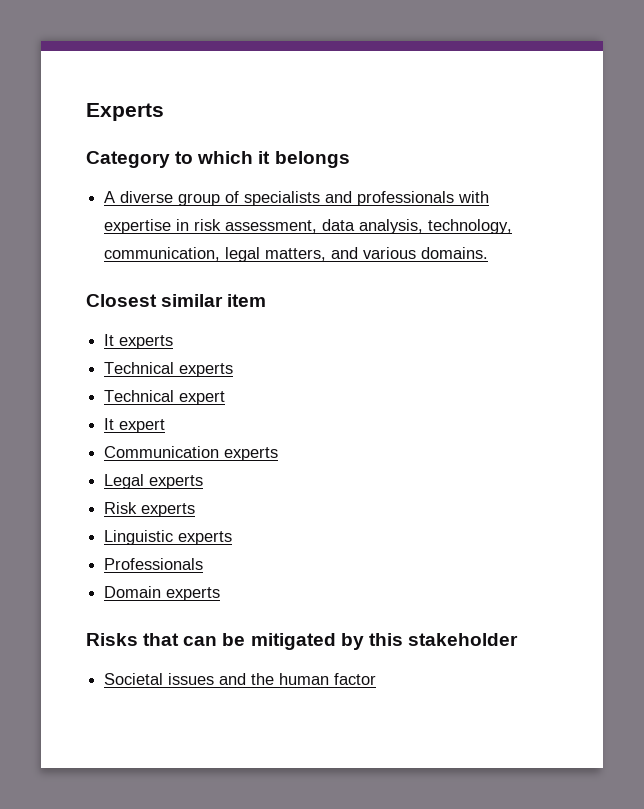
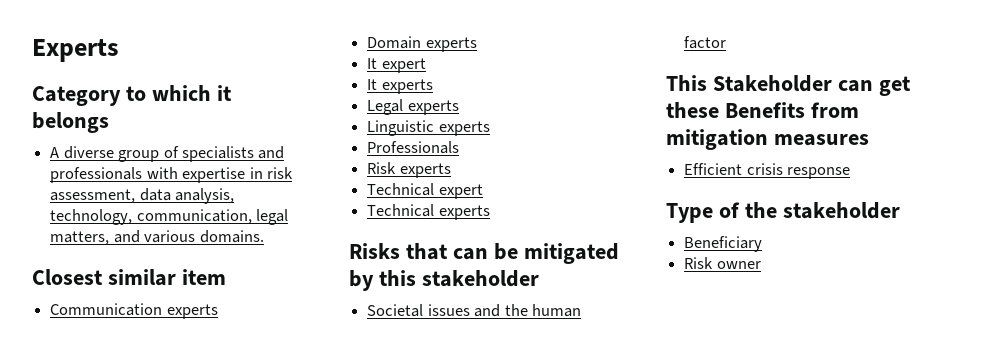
[104,334,174,349] [104,362,234,377] [104,390,226,405] It experts // Technical experts // Technical expert -> [50,303,218,319] [367,36,477,52] Communication experts // Domain experts
[104,446,220,458] Communication -> [367,79,378,90] It
[104,502,196,517] // Risk experts -> (459, 107) none
[104,586,162,598] Domain -> [367,162,451,178] [367,183,483,199] [367,204,435,217] Risk experts // Technical expert // Technical
(377, 679) none -> [666,75,911,96] [666,102,859,118] [666,129,869,150] [684,163,851,179] [666,202,900,223] [684,236,763,252] [684,257,761,269] // This Stakeholder can get these Benefits from mitigation measures // Efficient crisis response // Type of the stakeholder // Beneficiary // Risk owner

